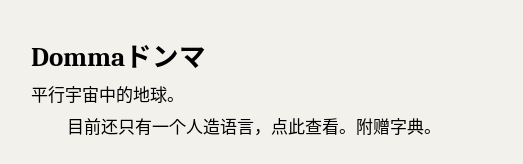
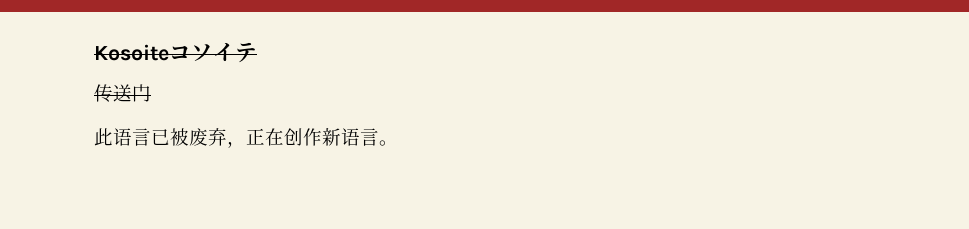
[31,45,206,69] [31,86,184,104] [67,118,425,136] Dommaドンマ // 平行宇宙中的地球。 // 目前还只有一个人造语言，点此查看。附赠字典 -> [94,42,257,63] [94,84,151,103] [94,128,379,148] Kosoiteコソイテ // 传送门 // 此语言已被废弃，正在创作新语言

